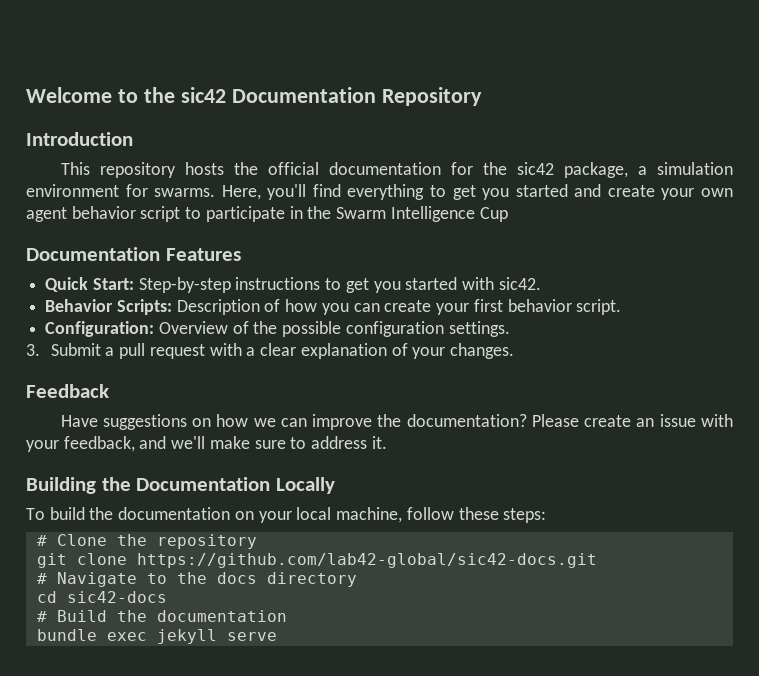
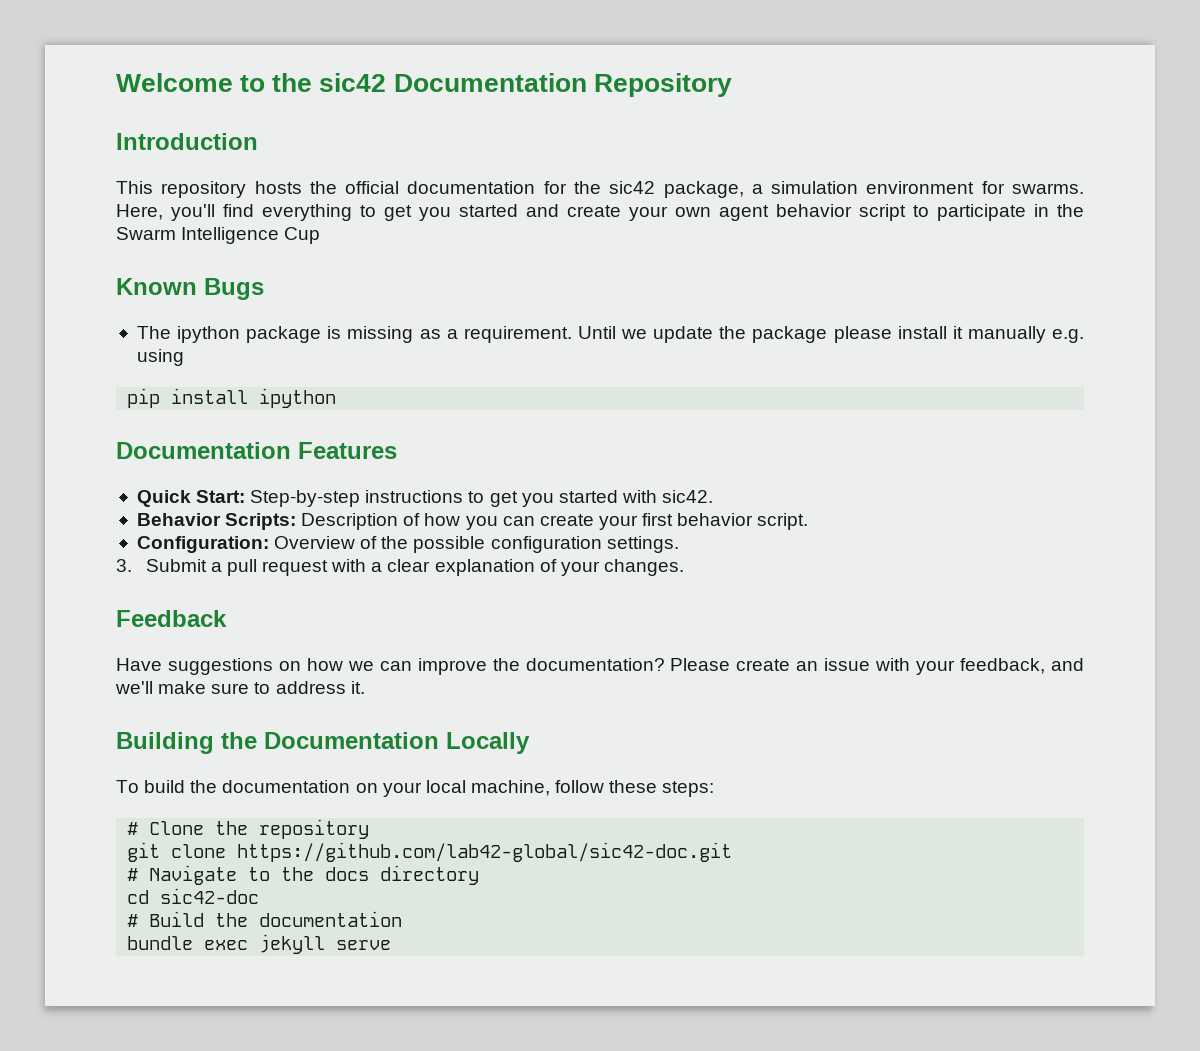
(508, 214) none -> [116,278,264,300] [136,326,1084,343] [136,349,184,366] [127,388,337,408] // Known Bugs // The ipython package is missing as a requirement. Until we update the package please install it manually e.g. using // pip install ipython
[136,553,597,568] https://github.com/lab42-global/sic42-docs.git -> [237,842,733,862] https://github.com/lab42-global/sic42-doc.git
[66,591,167,603] sic42-docs -> [160,888,260,904] sic42-doc

